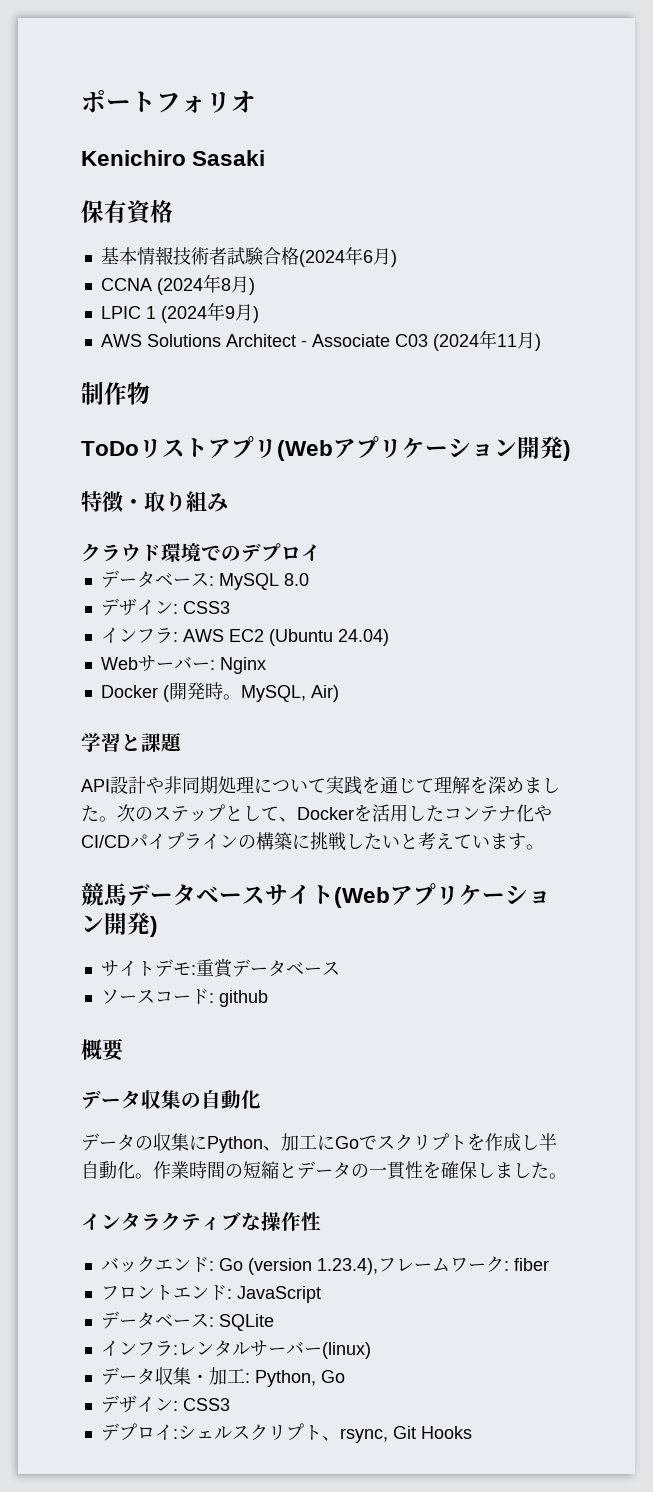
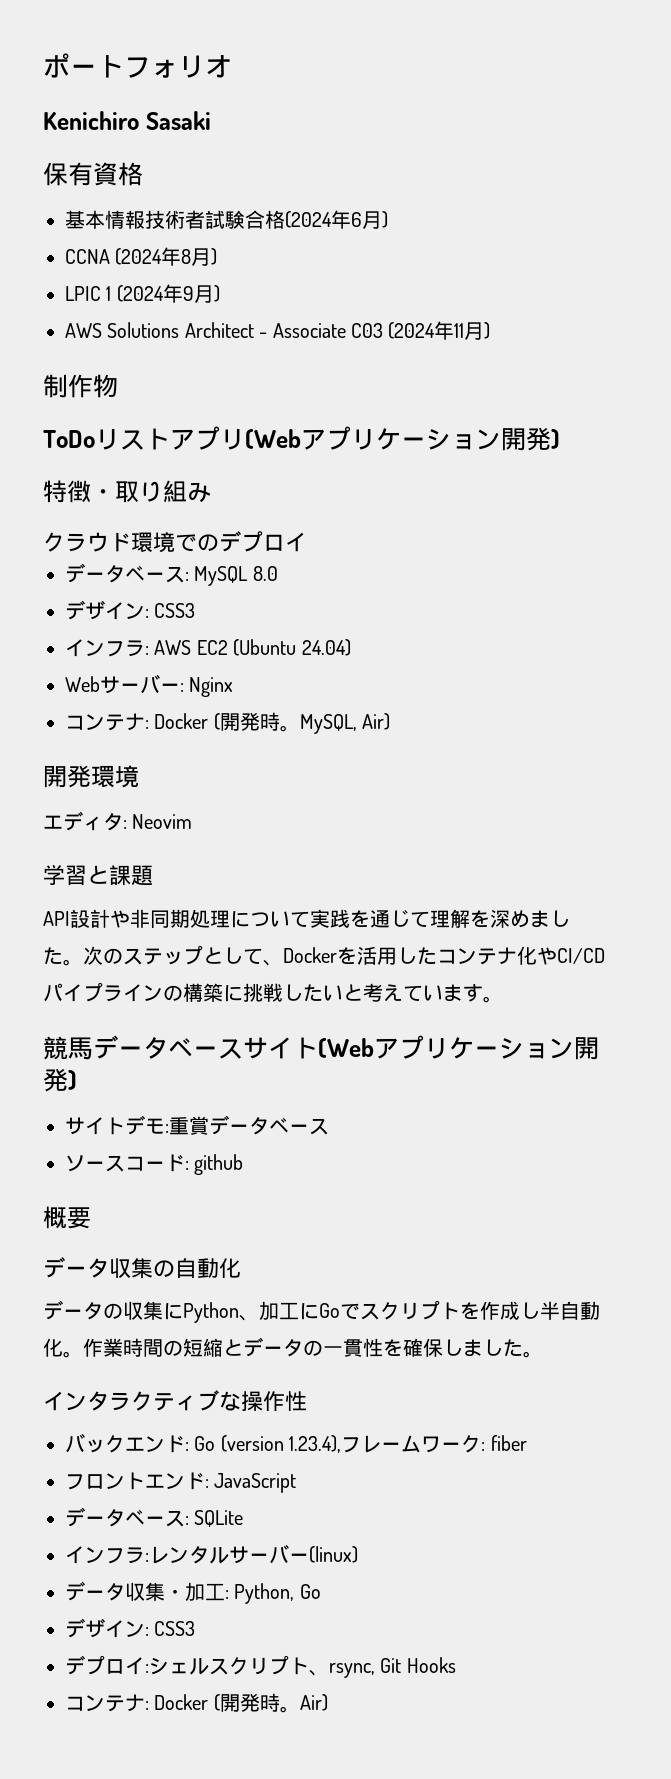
(266, 665) none -> [65,713,149,731] コンテナ:
(339, 693) none -> [43,765,139,788] [43,811,193,831] // 開発環境 // エディタ: Neovim
(472, 1432) none -> [65,1693,328,1713] // コンテナ: Docker (開発時。Air)

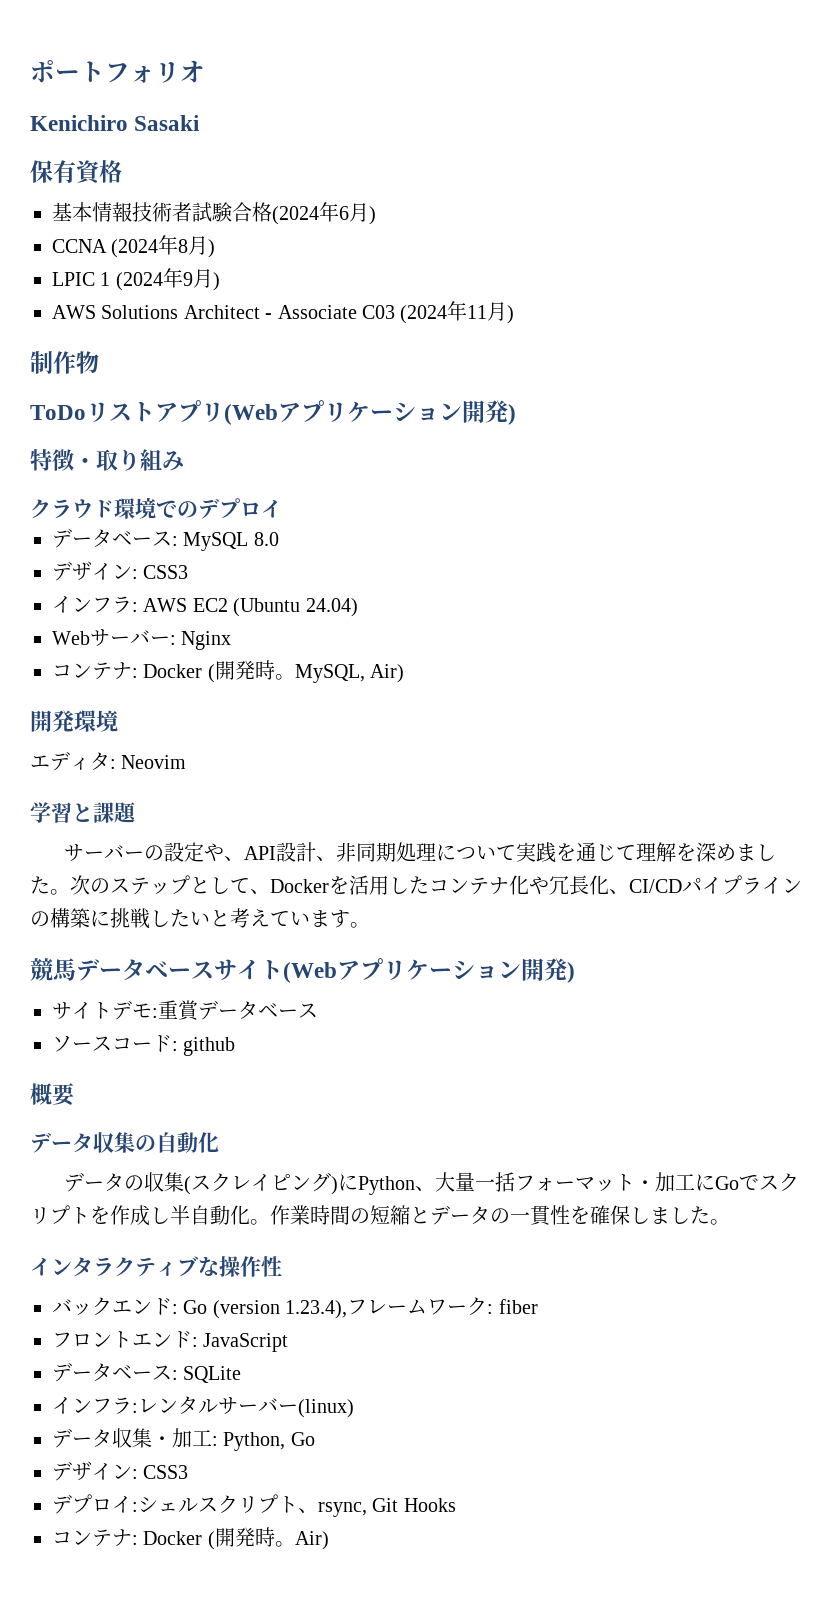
(153, 875) none -> [63,842,244,862] サーバーの設定や、
[110,910,130,928] や -> [315,856,336,861] 、
(557, 956) none -> [549,875,629,895] 冗長化、
[163,1302,259,1323] にPython、 -> [183,1172,655,1195] (スクレイピング)にPython、大量一括フォーマット・

